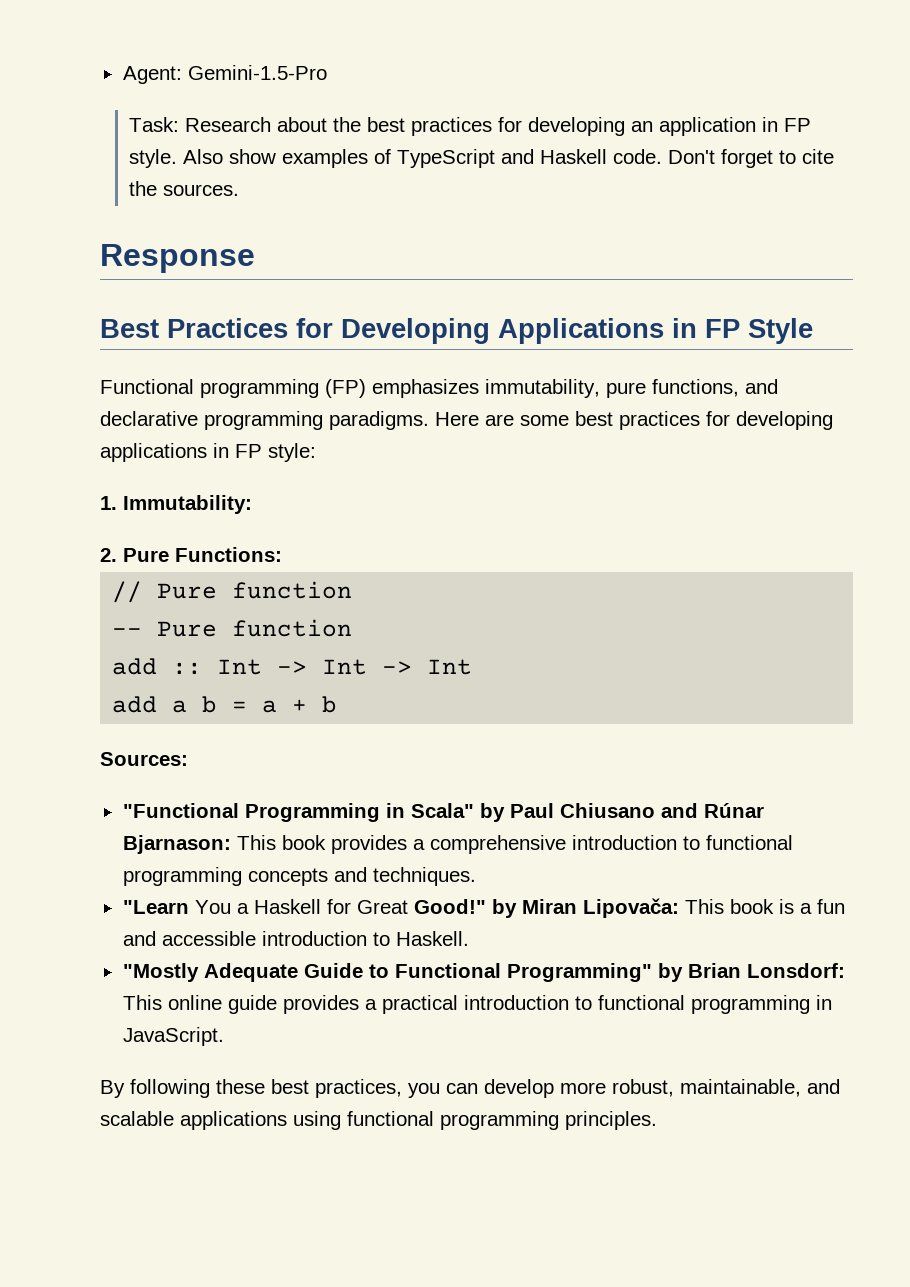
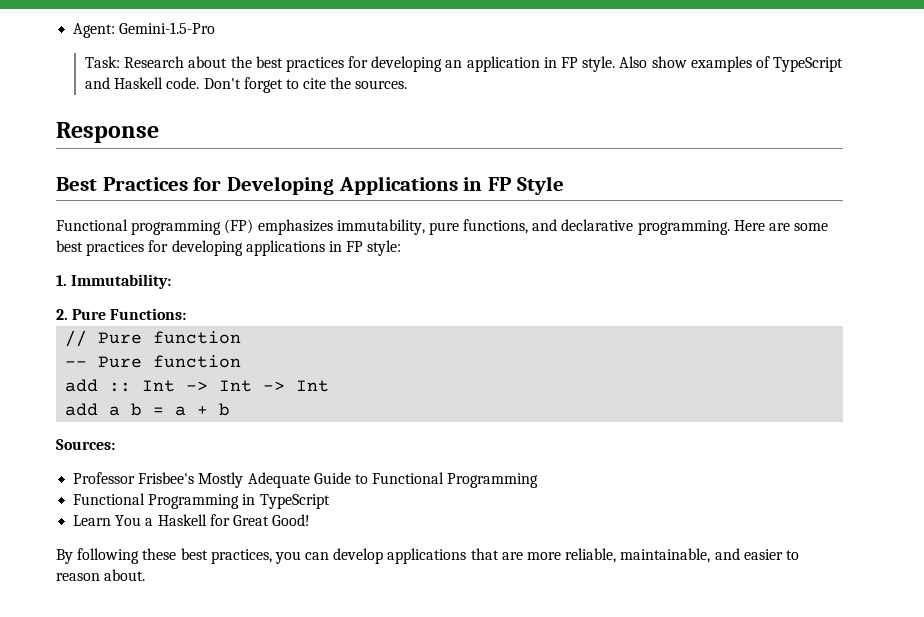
[204,411,429,430] programming paradigms. -> [637,220,730,235] programming.
[122,803,764,822] [122,835,793,854] [122,867,476,886] [122,900,189,914] "Functional Programming in Scala" by Paul Chiusano and Rúnar Bjarnason: This book provides a comprehensive introduction to functional programming concepts and techniques. // "Learn -> [73,472,539,488] [73,493,330,509] [73,515,112,526] Professor Frisbee's Mostly Adequate Guide to Functional Programming // Functional Programming in TypeScript // Learn
[413,898,845,918] [122,931,469,946] [122,963,845,982] [122,995,832,1014] [122,1027,224,1046] Good!" by Miran Lipovača: This book is a fun and accessible introduction to Haskell. // "Mostly Adequate Guide to Functional Programming" by Brian Lonsdorf: This online guide provides a practical introduction to functional programming in JavaScript. -> [272,514,311,526] Good!
[560,1079,840,1097] [100,1111,657,1130] more robust, maintainable, and scalable applications using functional programming principles. -> [387,548,799,564] [56,569,146,581] applications that are more reliable, maintainable, and easier to reason about.

